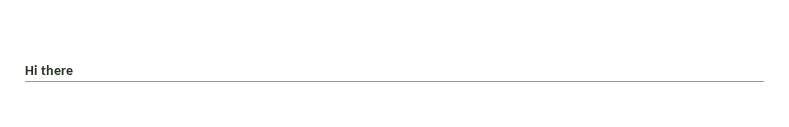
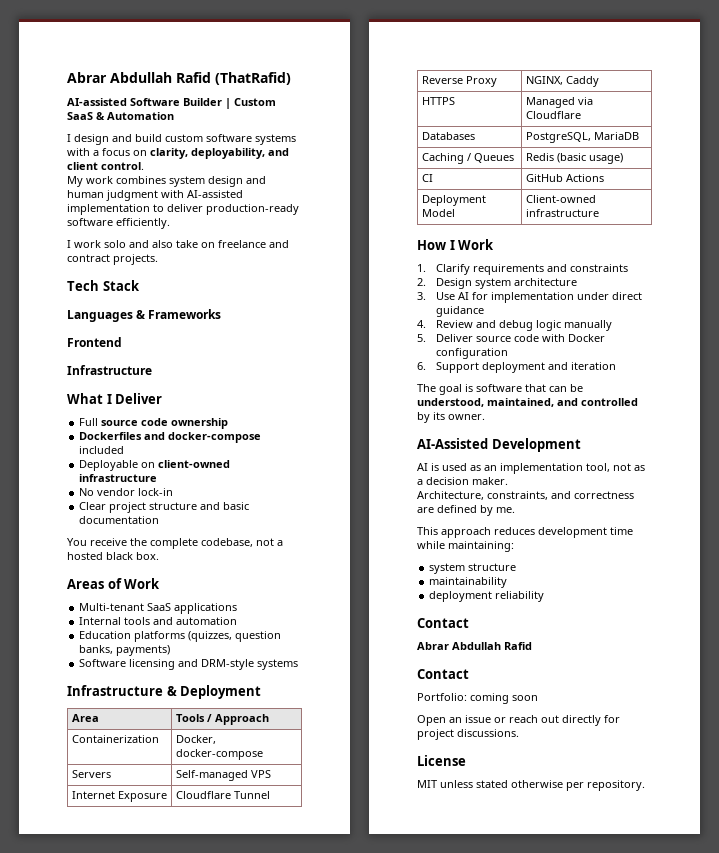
[25,65,73,75] Hi there -> [67,72,291,85] [67,98,276,109] [67,112,174,120] [67,134,296,145] [67,148,289,159] [67,162,144,170] [67,176,266,187] [67,190,243,201] [67,204,299,215] [67,218,170,229] [67,240,289,248] [67,254,158,265] [67,280,140,291] [67,309,222,322] [67,337,122,347] [67,365,152,375] [67,393,163,404] [79,418,229,429] [79,432,262,443] [79,446,125,454] [79,460,231,471] [79,474,158,482] [79,488,174,496] [79,502,250,513] [79,516,160,524] [67,538,283,549] [67,552,159,560] [67,578,161,589] [79,603,238,614] [79,617,238,625] [79,631,282,642] [79,645,171,656] [79,659,299,670] [67,685,262,699] [71,714,99,722] [175,714,269,725] [71,735,159,743] [175,735,216,744] [175,749,263,760] [71,770,111,778] [175,770,271,781] [71,791,167,802] [175,791,270,799] [421,76,497,87] [525,76,599,87] [421,97,455,105] [525,97,593,108] [525,111,581,119] [421,132,475,140] [525,132,639,143] [421,153,514,164] [525,153,623,164] [421,174,433,182] [525,174,604,182] [421,195,486,206] [421,209,455,217] [525,195,596,203] [525,209,599,217] [417,239,495,250] [417,264,629,275] [417,278,578,289] [417,292,643,303] [436,306,485,317] [417,320,613,331] [417,334,606,342] [436,348,509,359] [417,362,617,373] [417,384,583,395] [417,398,638,407] [417,412,485,423] [417,438,581,452] [417,463,645,474] [417,477,508,485] [417,491,634,500] [417,505,515,516] [417,527,633,538] [417,541,514,552] [429,563,517,574] [429,577,508,588] [429,591,545,602] [417,618,469,628] [417,642,532,650] [417,669,469,679] [417,693,538,704] [417,715,620,726] [417,729,519,740] [417,755,466,766] [417,780,645,791] Abrar Abdullah Rafid (ThatRafid) // AI-assisted Software Builder | Custom SaaS & Automation // I design and build custom software systems with a focus on clarity, deployability, and client control. // My work combines system design and human judgment with AI-assisted implementation to deliver production-ready software efficiently. // I work solo and also take on freelance and contract projects. // Tech Stack // Languages & Frameworks // Frontend // Infrastructure // What I Deliver // Full source code ownership // Dockerfiles and docker-compose included // Deployable on client-owned infrastructure // No vendor lock-in // Clear project structure and basic documentation // You receive the complete codebase, not a hosted black box. // Areas of Work // Multi-tenant SaaS applications // Internal tools and automation // Education platforms (quizzes, question banks, payments) // Software licensing and DRM-style systems // Infrastructure & Deployment // Area | Tools / Approach // Containerization | Docker, docker-compose // Servers | Self-managed VPS // Internet Exposure | Cloudflare Tunnel // Reverse Proxy | NGINX, Caddy // HTTPS | Managed via Cloudflare // Databases | PostgreSQL, MariaDB // Caching / Queues | Redis (basic usage) // CI | GitHub Actions // Deployment Model | Client-owned infrastructure // How I Work // 1. Clarify requirements and constraints // 2. Design system architecture // 3. Use AI for implementation under direct guidance // 4. Review and debug logic manually // 5. Deliver source code with Docker configuration // 6. Support deployment and iteration // The goal is software that can be understood, maintained, and controlled by its owner. // AI-Assisted Development // AI is used as an implementation tool, not as a decision maker. // Architecture, constraints, and correctness are defined by me. // This approach reduces development time while maintaining: // system structure // maintainability // deployment reliability // Contact // Abrar Abdullah Rafid // Contact // Portfolio: coming soon // Open an issue or reach out directly for project discussions. // License // MIT unless stated otherwise per repository.

